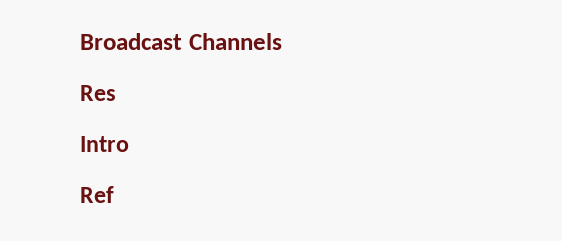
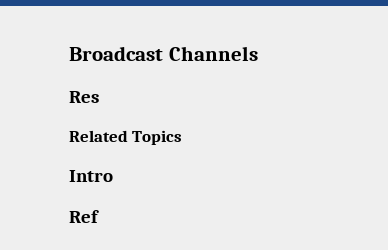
(116, 93) none -> [69,130,183,145] // Related Topics

